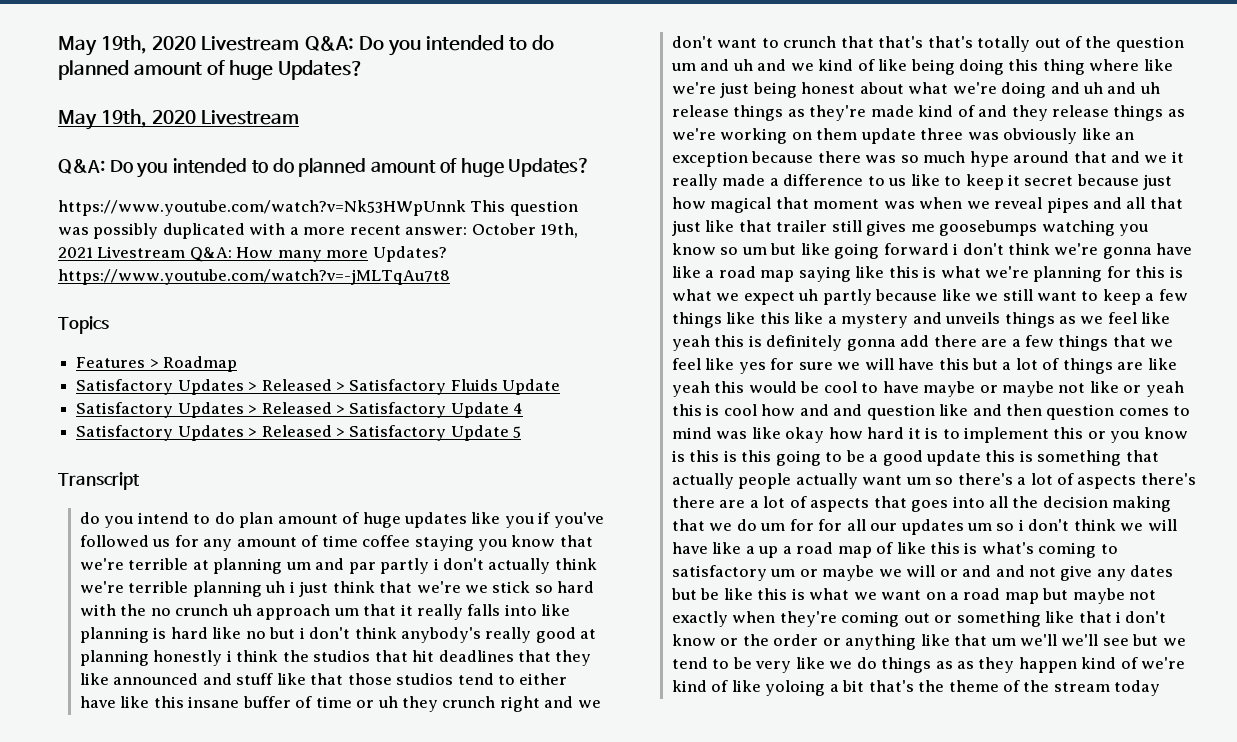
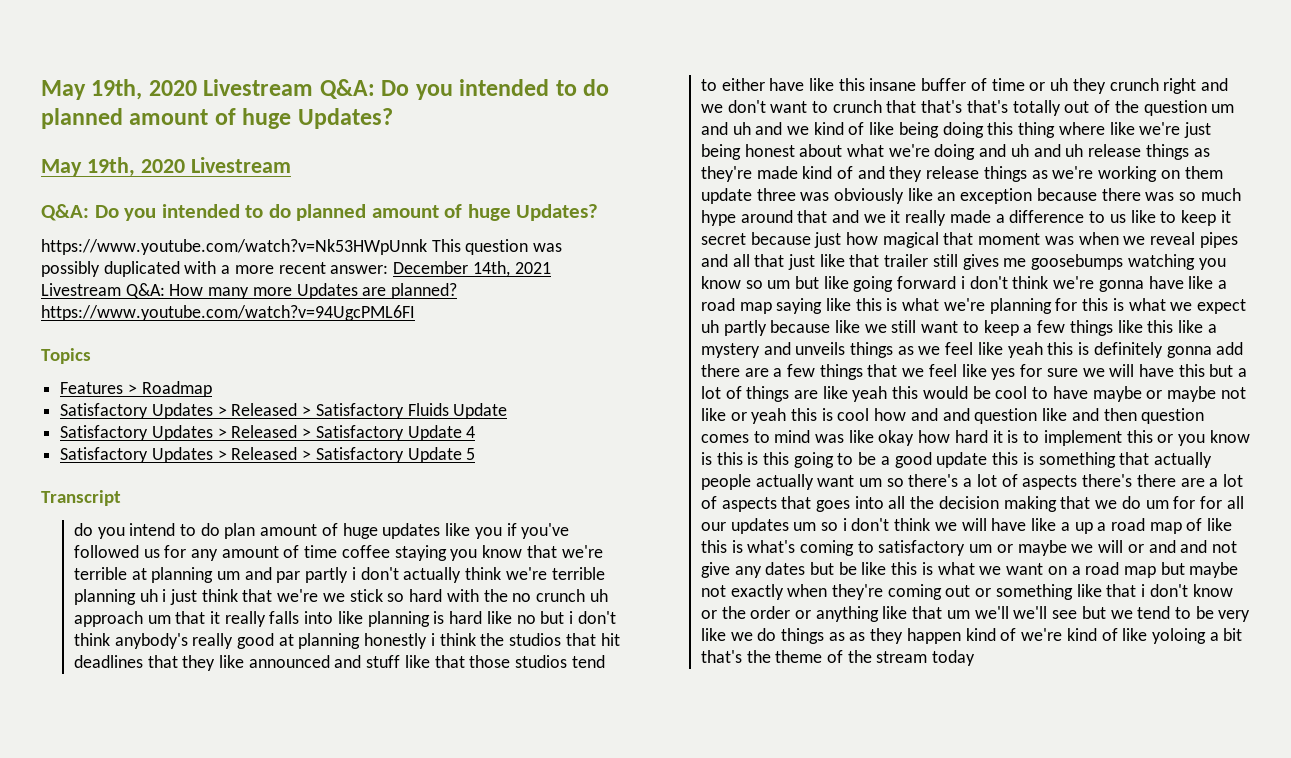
[471,223,579,238] October 19th, -> [393,261,510,277] December 14th,
[372,246,447,262] [58,269,450,285] Updates? https://www.youtube.com/watch?v=-jMLTqAu7t8 -> [296,283,458,299] [41,305,415,321] Updates are planned? https://www.youtube.com/watch?v=94UgcPML6FI

